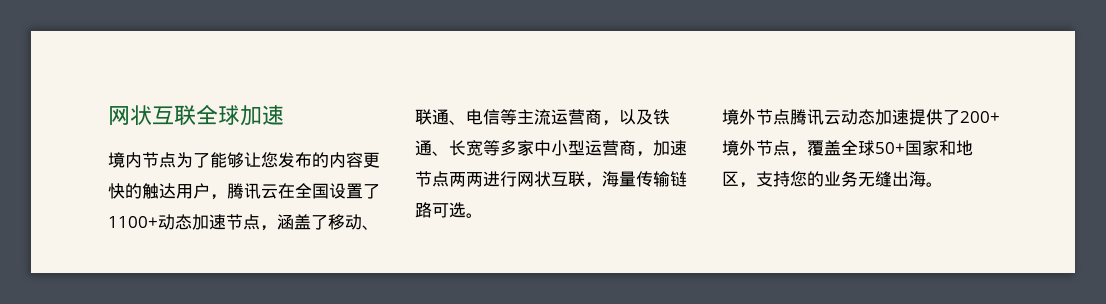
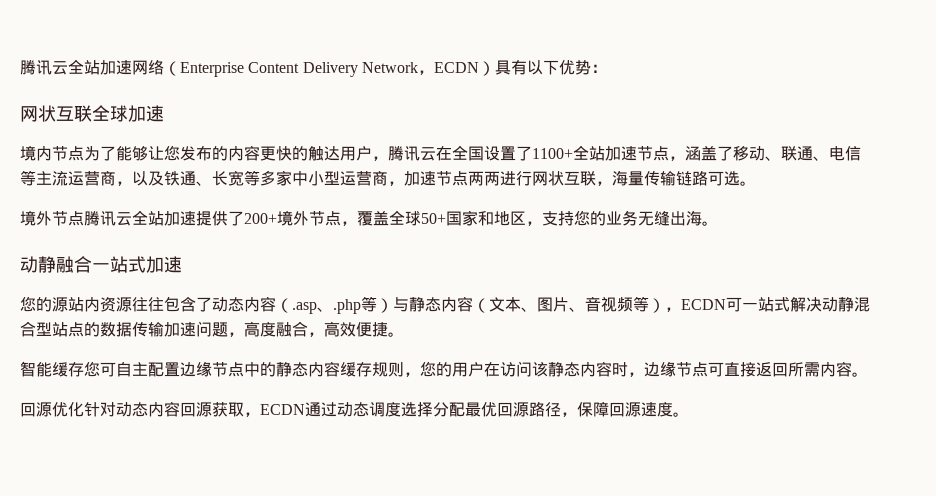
(108, 115) none -> [20,59,607,77] 腾讯云全站加速网络（Enterprise Content Delivery Network，ECDN）具有以下优势： //
[158,214,192,230] 动态 -> [573,145,605,161] 全站
[841,109,875,125] 动态 -> [132,210,164,226] 全站
(943, 184) none -> [20,256,182,273] [20,296,870,314] [20,321,404,337] [20,361,868,377] [20,401,689,417] // 动静融合一站式加速 // 您的源站内资源往往包含了动态内容（.asp、.php等）与静态内容（文本、图片、音视频等），ECDN可一站式解决动静混合型站点的数据传输加速问题，高度融合，高效便捷。 // 智能缓存您可自主配置边缘节点中的静态内容缓存规则，您的用户在访问该静态内容时，边缘节点可直接返回所需内容。 // 回源优化针对动态内容回源获取，ECDN通过动态调度选择分配最优回源路径，保障回源速度。

